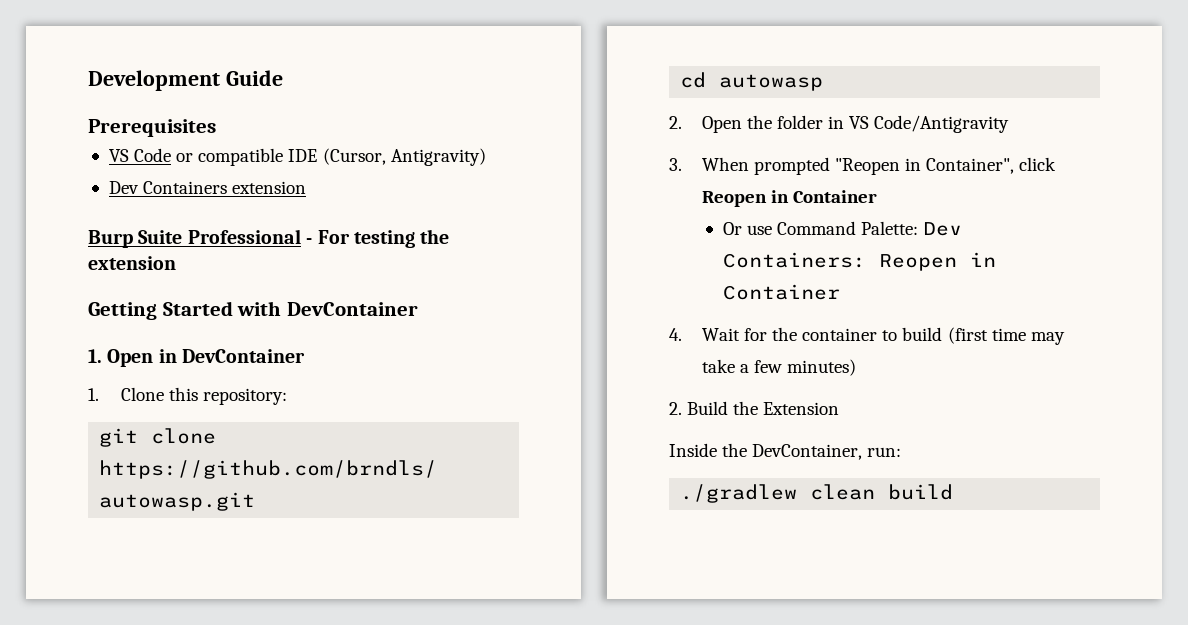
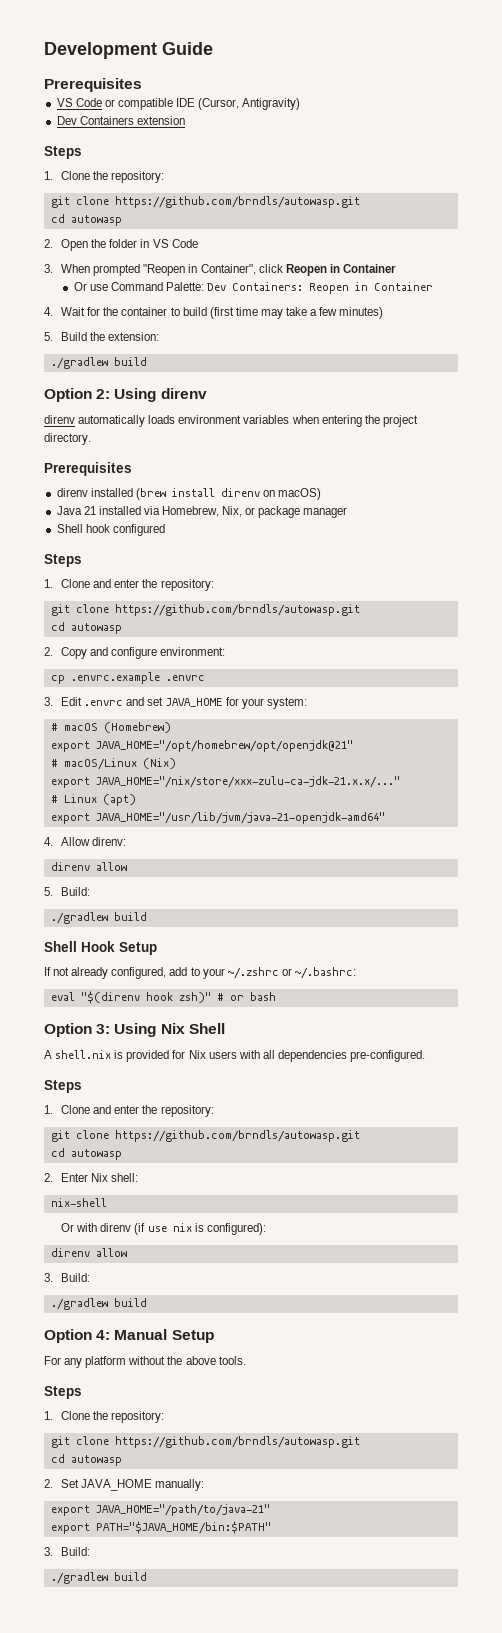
[88,229,450,248] [88,256,176,270] [88,301,419,320] [88,349,306,367] [88,387,198,401] Burp Suite Professional - For testing the extension // Getting Started with DevContainer // 1. Open in DevContainer // 1. Clone this -> [44,146,82,159] [44,171,109,180] Steps // 1. Clone the
[874,115,1010,133] Code/Antigravity -> [171,239,198,248] Code
[669,402,682,415] 2. -> [44,332,53,341] 5.
[763,402,840,415] [669,443,902,460] [680,484,954,503] Extension // Inside the DevContainer, run: // ./gradlew clean build -> [108,332,160,341] [50,357,147,369] [44,388,207,402] [44,415,418,427] [44,433,91,445] [44,462,132,476] [56,488,322,500] [56,506,348,518] [56,524,165,536] [44,554,82,567] [44,579,214,591] [50,604,360,616] [50,622,122,634] [44,647,226,659] [50,672,205,684] [44,697,307,709] [50,722,171,733] [50,740,353,752] [50,758,176,770] [50,776,400,788] [50,794,136,806] [50,812,385,824] [44,837,127,846] [50,862,127,871] [44,887,91,896] [50,912,147,924] [44,941,157,955] [44,967,356,979] [50,991,276,1004] [44,1023,225,1037] [44,1050,426,1062] [44,1080,82,1093] [44,1105,214,1117] [50,1130,360,1142] [50,1148,122,1160] [44,1173,139,1182] [50,1198,107,1207] [61,1223,266,1235] [50,1248,127,1257] [44,1273,91,1282] [50,1298,147,1310] [44,1329,214,1343] [44,1356,246,1368] [44,1386,82,1399] [44,1411,165,1423] [50,1436,360,1448] [50,1454,122,1466] [44,1479,205,1491] [50,1504,270,1516] [50,1521,271,1534] [44,1547,91,1556] [50,1572,147,1584] extension: // ./gradlew build // Option 2: Using direnv // direnv automatically loads environment variables when entering the project directory. // Prerequisites // direnv installed (brew install direnv on macOS) // Java 21 installed via Homebrew, Nix, or package manager // Shell hook configured // Steps // 1. Clone and enter the repository: // git clone https://github.com/brndls/autowasp.git // cd autowasp // 2. Copy and configure environment: // cp .envrc.example .envrc // 3. Edit .envrc and set JAVA_HOME for your system: // # macOS (Homebrew) // export JAVA_HOME="/opt/homebrew/opt/openjdk@21" // # macOS/Linux (Nix) // export JAVA_HOME="/nix/store/xxx-zulu-ca-jdk-21.x.x/..." // # Linux (apt) // export JAVA_HOME="/usr/lib/jvm/java-21-openjdk-amd64" // 4. Allow direnv: // direnv allow // 5. Build: // ./gradlew build // Shell Hook Setup // If not already configured, add to your ~/.zshrc or ~/.bashrc: // eval "$(direnv hook zsh)" # or bash // Option 3: Using Nix Shell // A shell.nix is provided for Nix users with all dependencies pre-configured. // Steps // 1. Clone and enter the repository: // git clone https://github.com/brndls/autowasp.git // cd autowasp // 2. Enter Nix shell: // nix-shell // Or with direnv (if use nix is configured): // direnv allow // 3. Build: // ./gradlew build // Option 4: Manual Setup // For any platform without the above tools. // Steps // 1. Clone the repository: // git clone https://github.com/brndls/autowasp.git // cd autowasp // 2. Set JAVA_HOME manually: // export JAVA_HOME="/path/to/java-21" // export PATH="$JAVA_HOME/bin:$PATH" // 3. Build: // ./gradlew build

